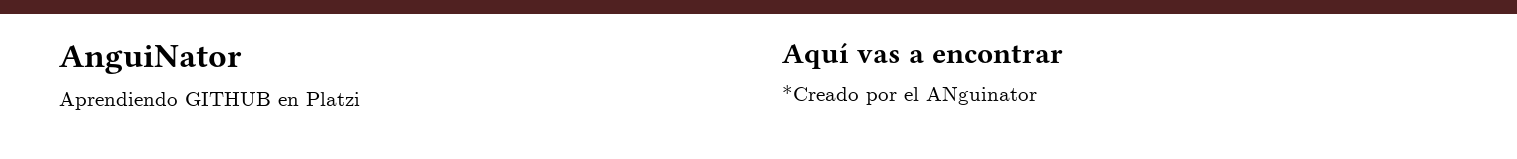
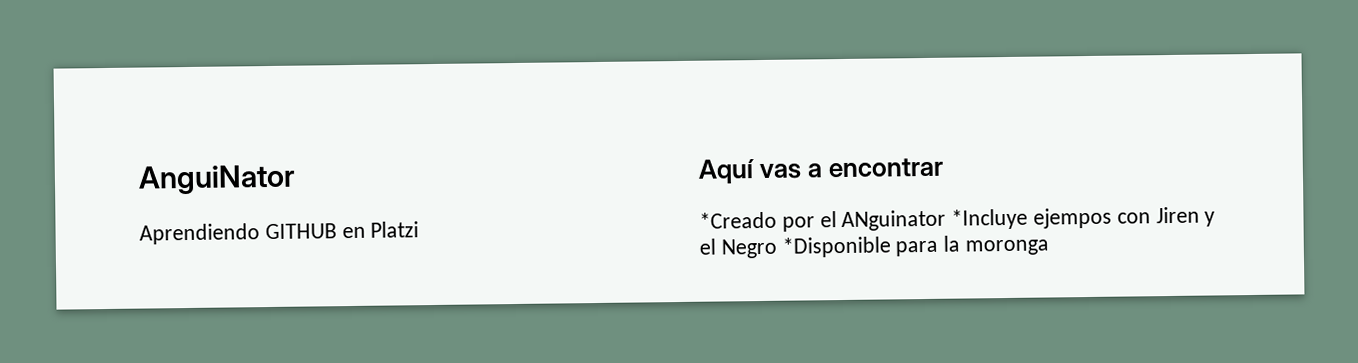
(1037, 95) none -> [951,206,1216,230] [699,235,1050,259] *Incluye ejempos con Jiren y el Negro *Disponible para la moronga

